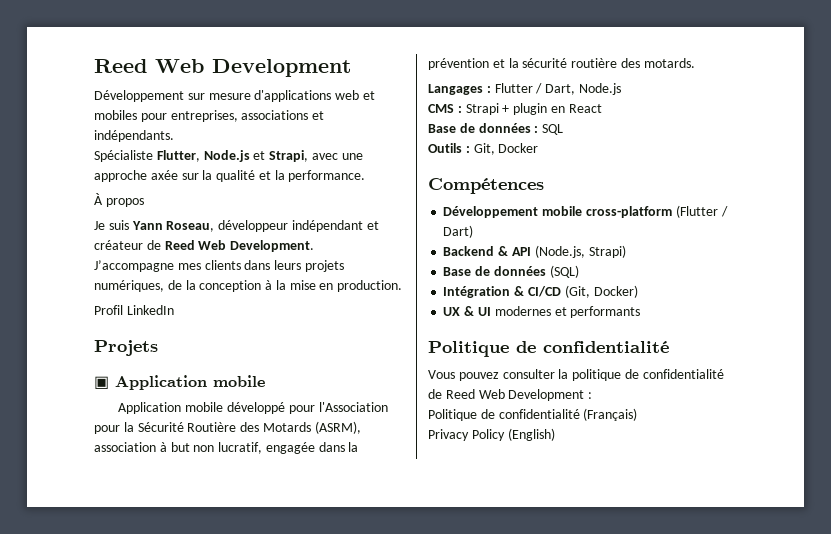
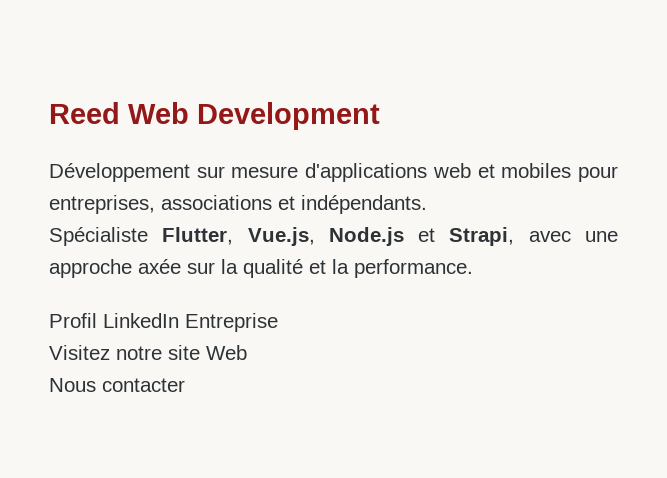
(200, 156) none -> [247,227,315,246] Vue.js,
[94,193,144,207] [94,220,379,232] [94,240,315,252] [94,260,344,272] [94,280,403,292] [94,305,174,315] [94,340,158,356] [94,375,265,390] [118,402,388,414] [94,421,361,434] [94,442,359,454] [428,58,695,70] [428,83,621,95] [428,103,602,115] [428,123,564,135] [428,143,539,155] [428,178,544,194] [443,205,728,218] [443,225,474,238] [443,245,626,258] [443,265,579,278] [443,285,638,298] [443,306,641,318] [428,341,669,357] [428,369,724,381] [428,389,593,401] [428,408,638,421] [428,428,555,441] À propos // Je suis Yann Roseau, développeur indépendant et créateur de Reed Web Development. // J’accompagne mes clients dans leurs projets numériques, de la conception à la mise en production. // Profil LinkedIn // Projets // ▣ Application mobile // Application mobile développé pour l'Association pour la Sécurité Routière des Motards (ASRM), association à but non lucratif, engagée dans la prévention et la sécurité routière des motards. // Langages : Flutter / Dart, Node.js // CMS : Strapi + plugin en React // Base de données : SQL // Outils : Git, Docker // Compétences // Développement mobile cross-platform (Flutter / Dart) // Backend & API (Node.js, Strapi) // Base de données (SQL) // Intégration & CI/CD (Git, Docker) // UX & UI modernes et performants // Politique de confidentialité // Vous pouvez consulter la politique de confidentialité de Reed Web Development : // Politique de confidentialité (Français) // Privacy Policy (English) -> [49,313,278,332] [49,345,247,360] [49,378,185,392] Profil LinkedIn Entreprise // Visitez notre site Web // Nous contacter

